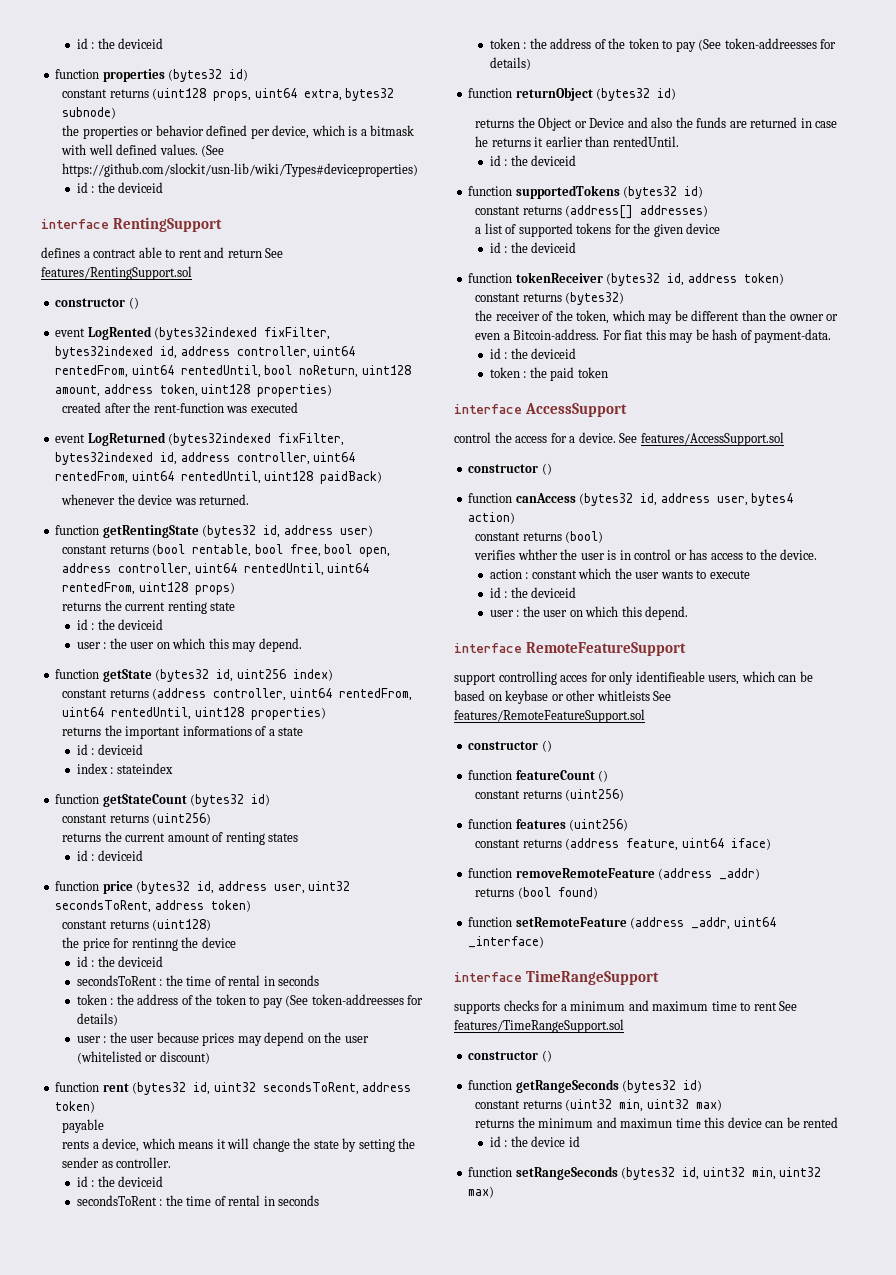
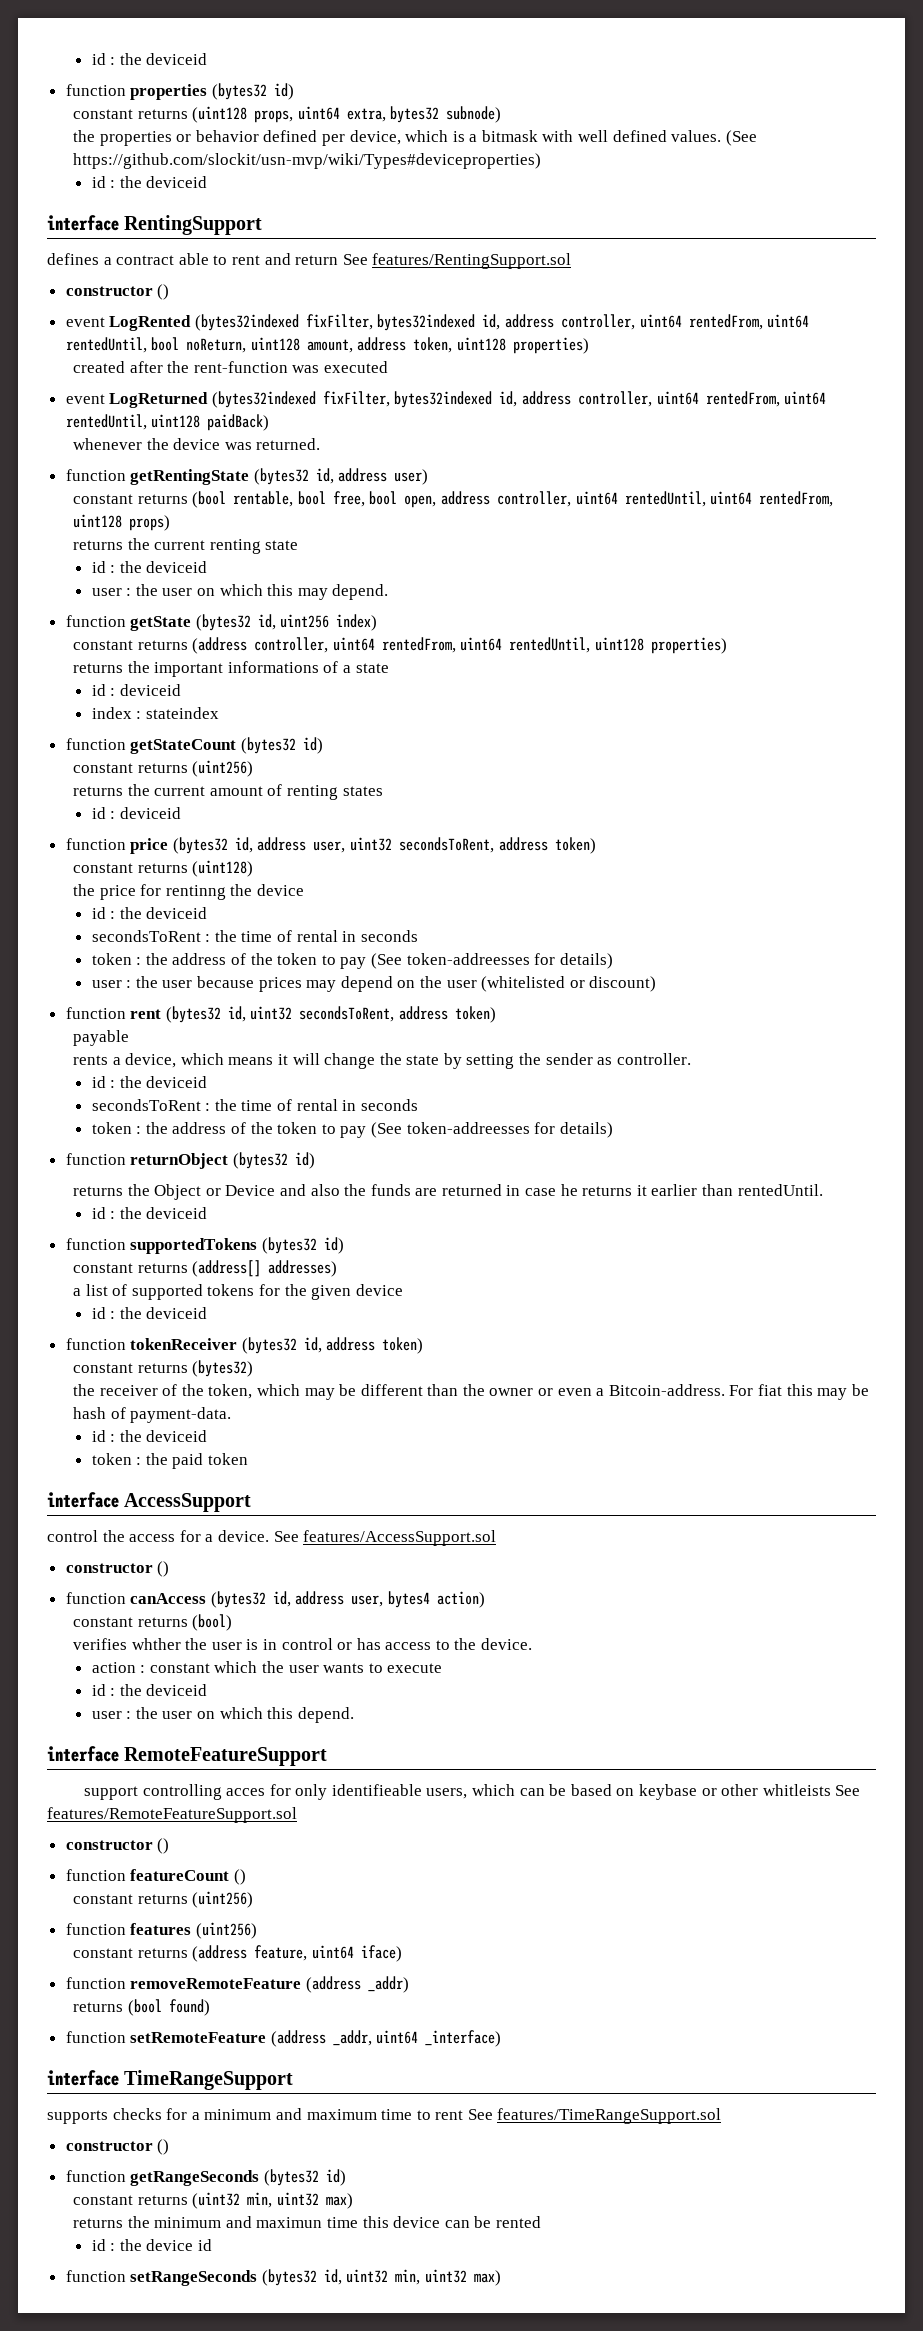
[62,163,419,177] https://github.com/slockit/usn-lib/wiki/Types#deviceproperties) -> [72,153,541,169] https://github.com/slockit/usn-mvp/wiki/Types#deviceproperties)

